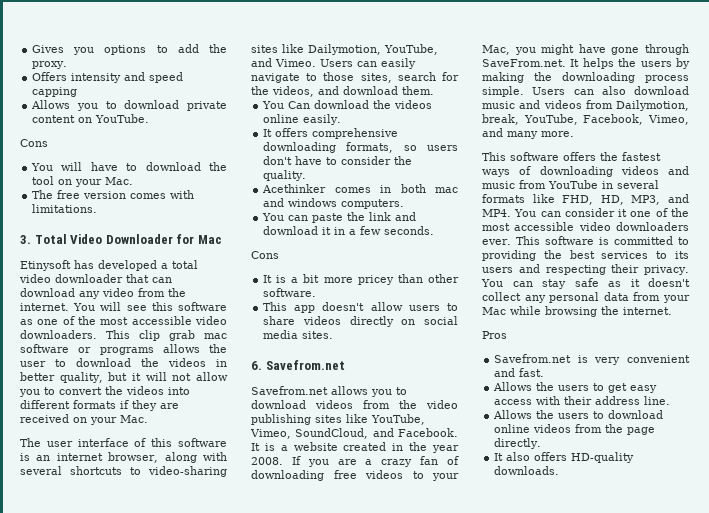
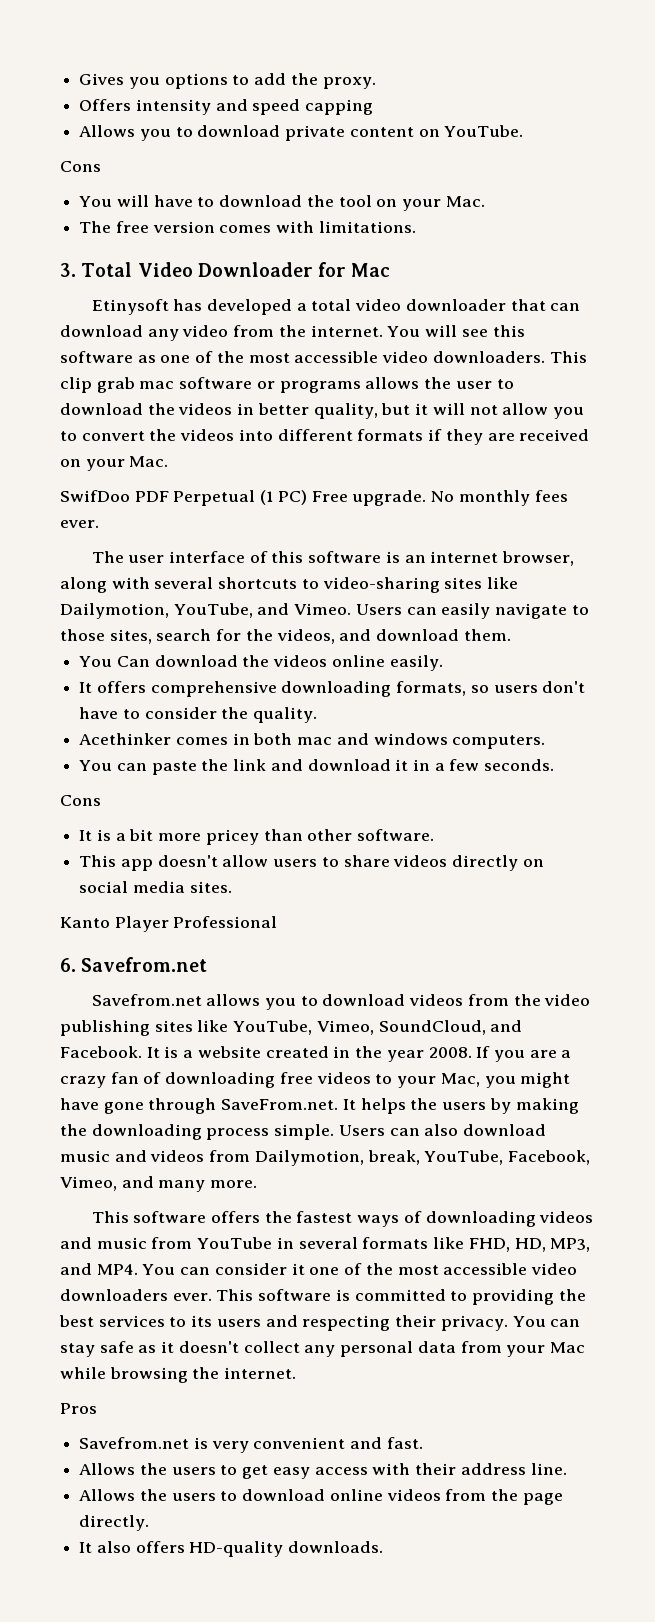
(148, 419) none -> [60,490,568,506] [60,520,99,528] // SwifDoo PDF Perpetual (1 PC) Free upgrade. No monthly fees ever.
(334, 335) none -> [60,916,278,932] // Kanto Player Professional

